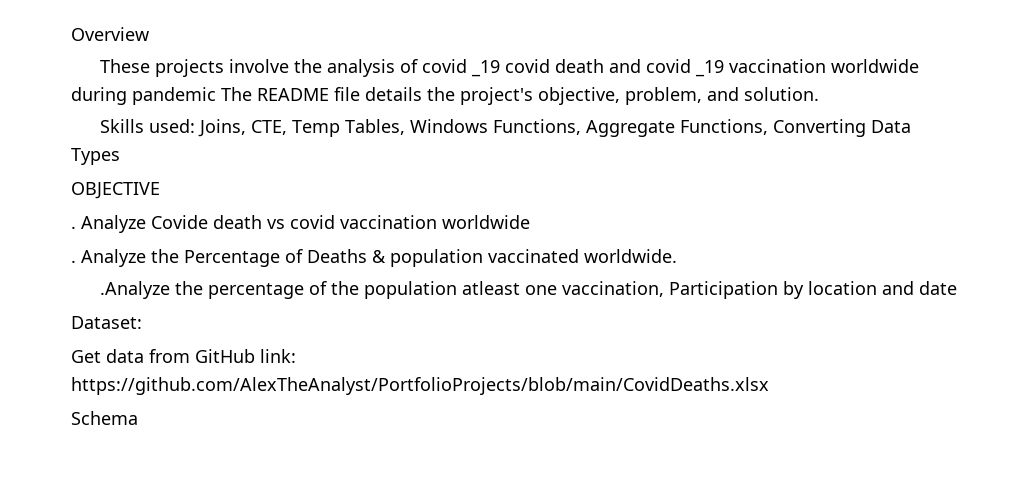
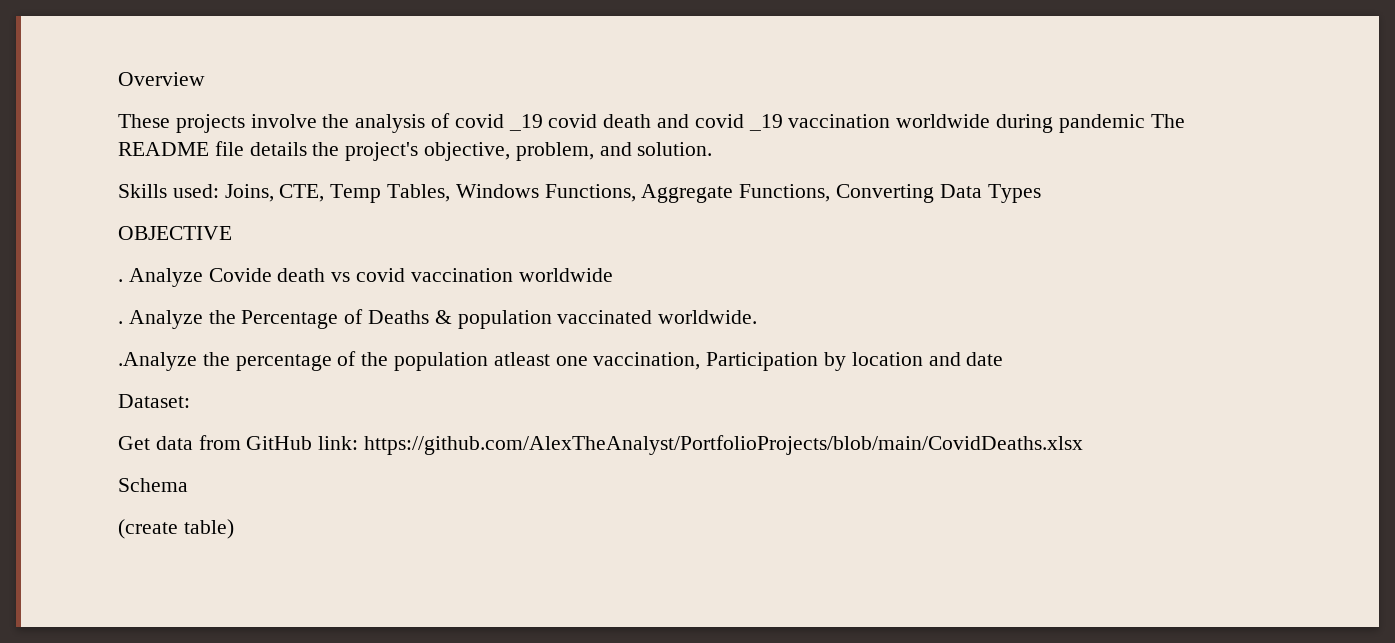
(138, 418) none -> [118,519,234,539] // (create table)

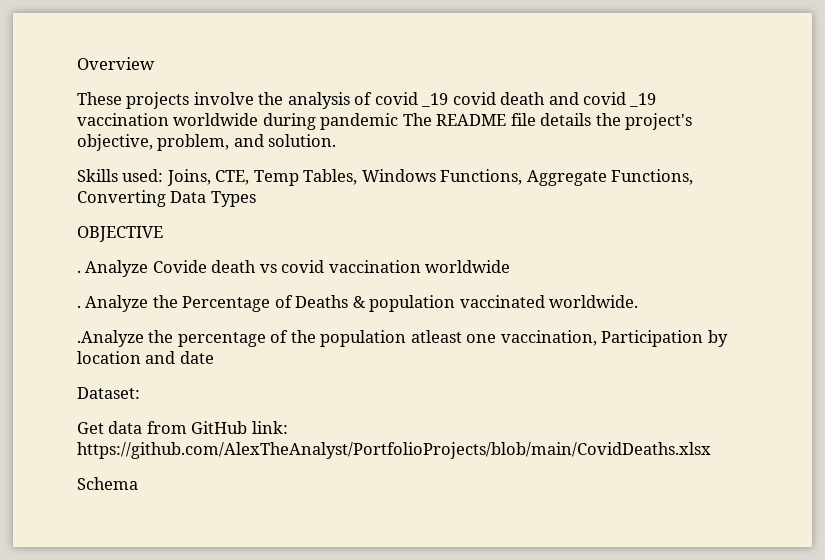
[118,519,234,539] // (create table) -> (138, 483) none

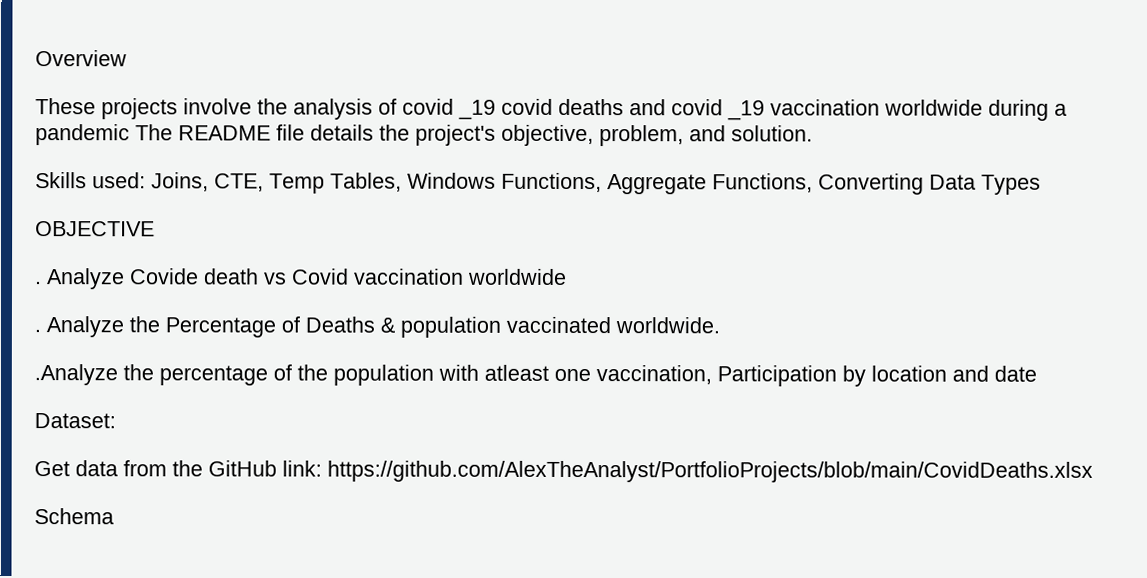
[500,92,546,105] death -> [558,98,624,116] deaths
(316, 121) none -> [1054,103,1067,116] a
[281,260,325,273] covid -> [292,268,349,285] Covid
(407, 338) none -> [438,364,479,381] with
(187, 427) none -> [172,460,203,477] the

